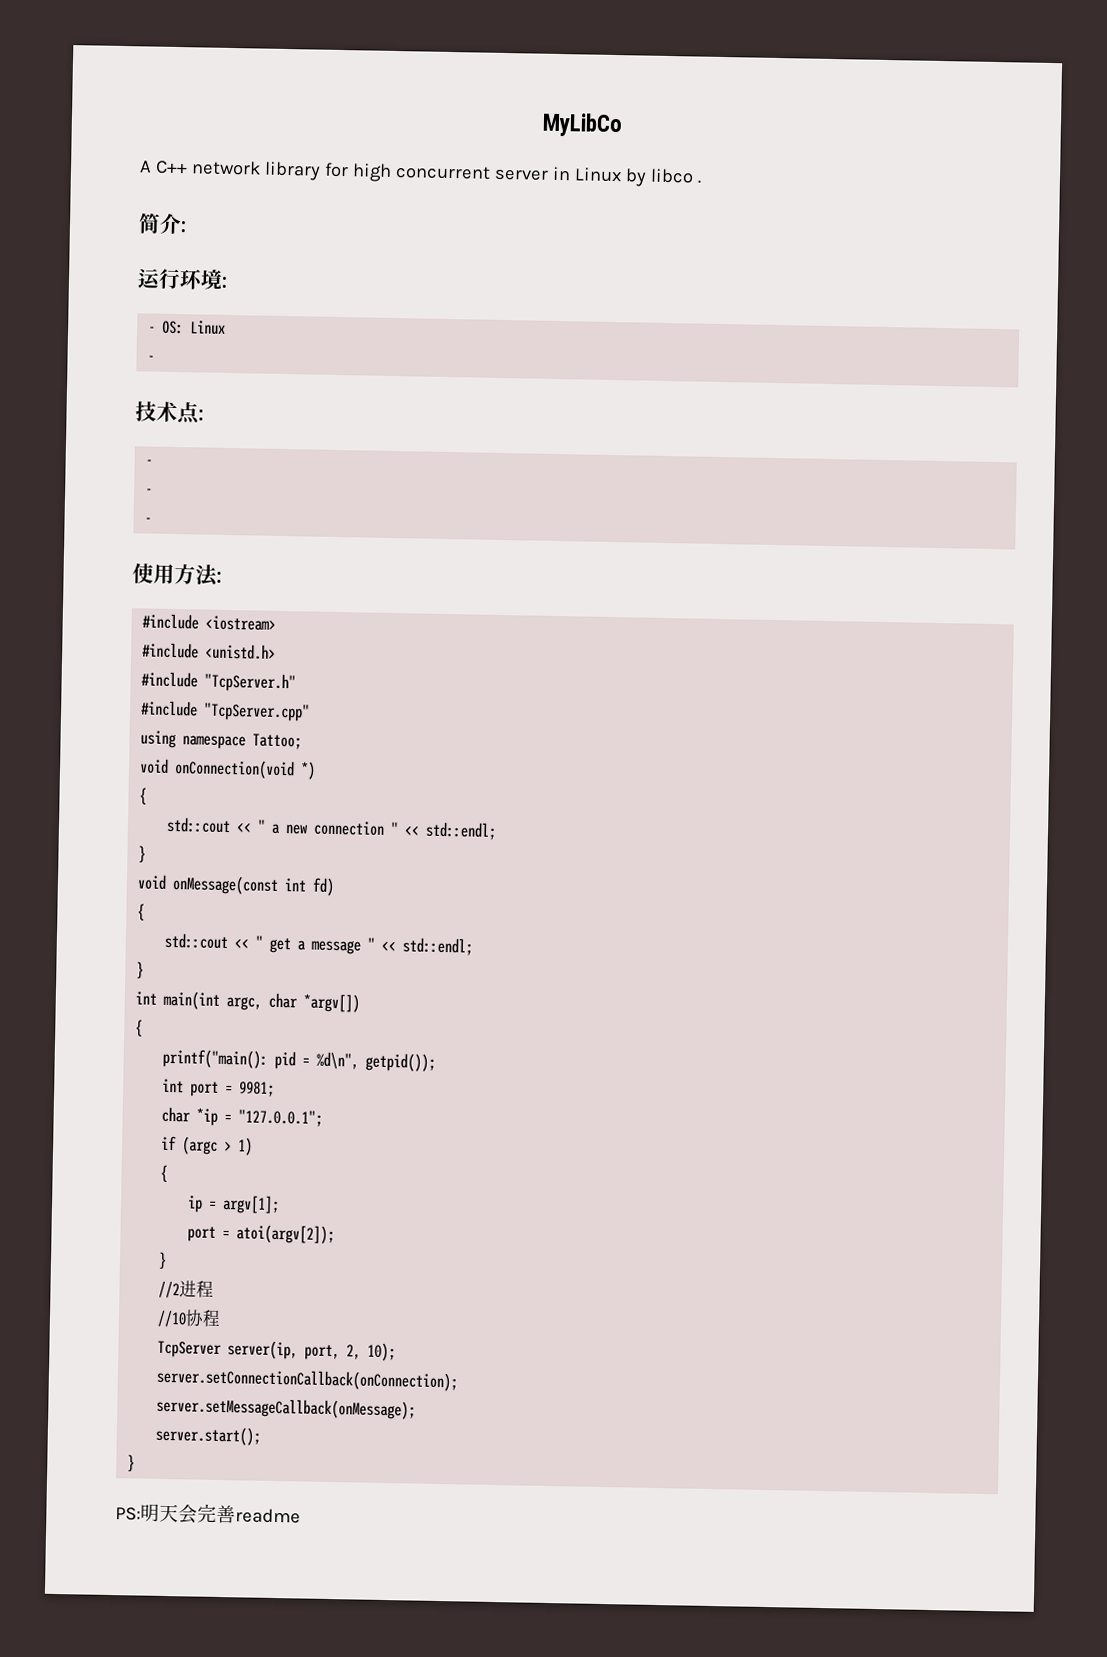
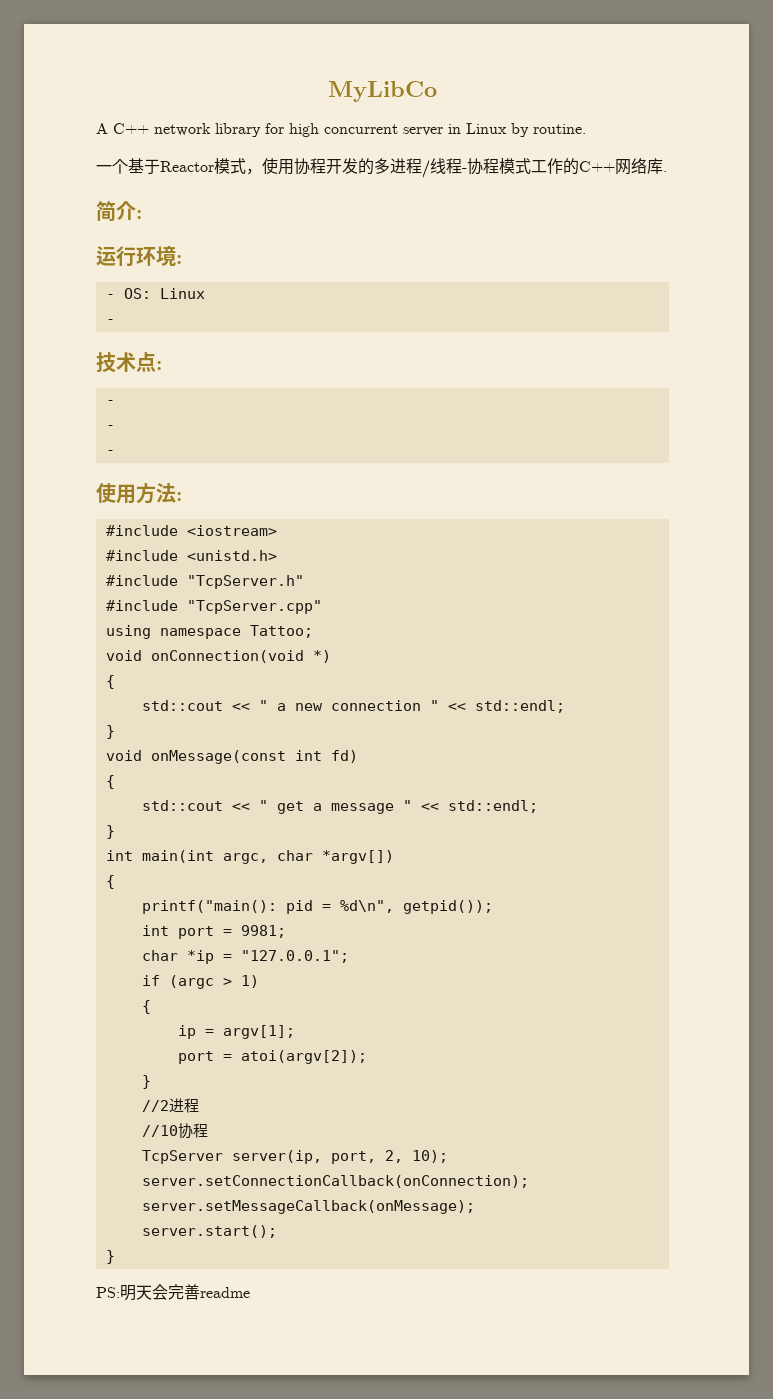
[649,168,694,184] libco -> [533,124,586,134] [96,157,663,178] routine. // 一个基于Reactor模式，使用协程开发的多进程/线程-协程模式工作的C++网络库

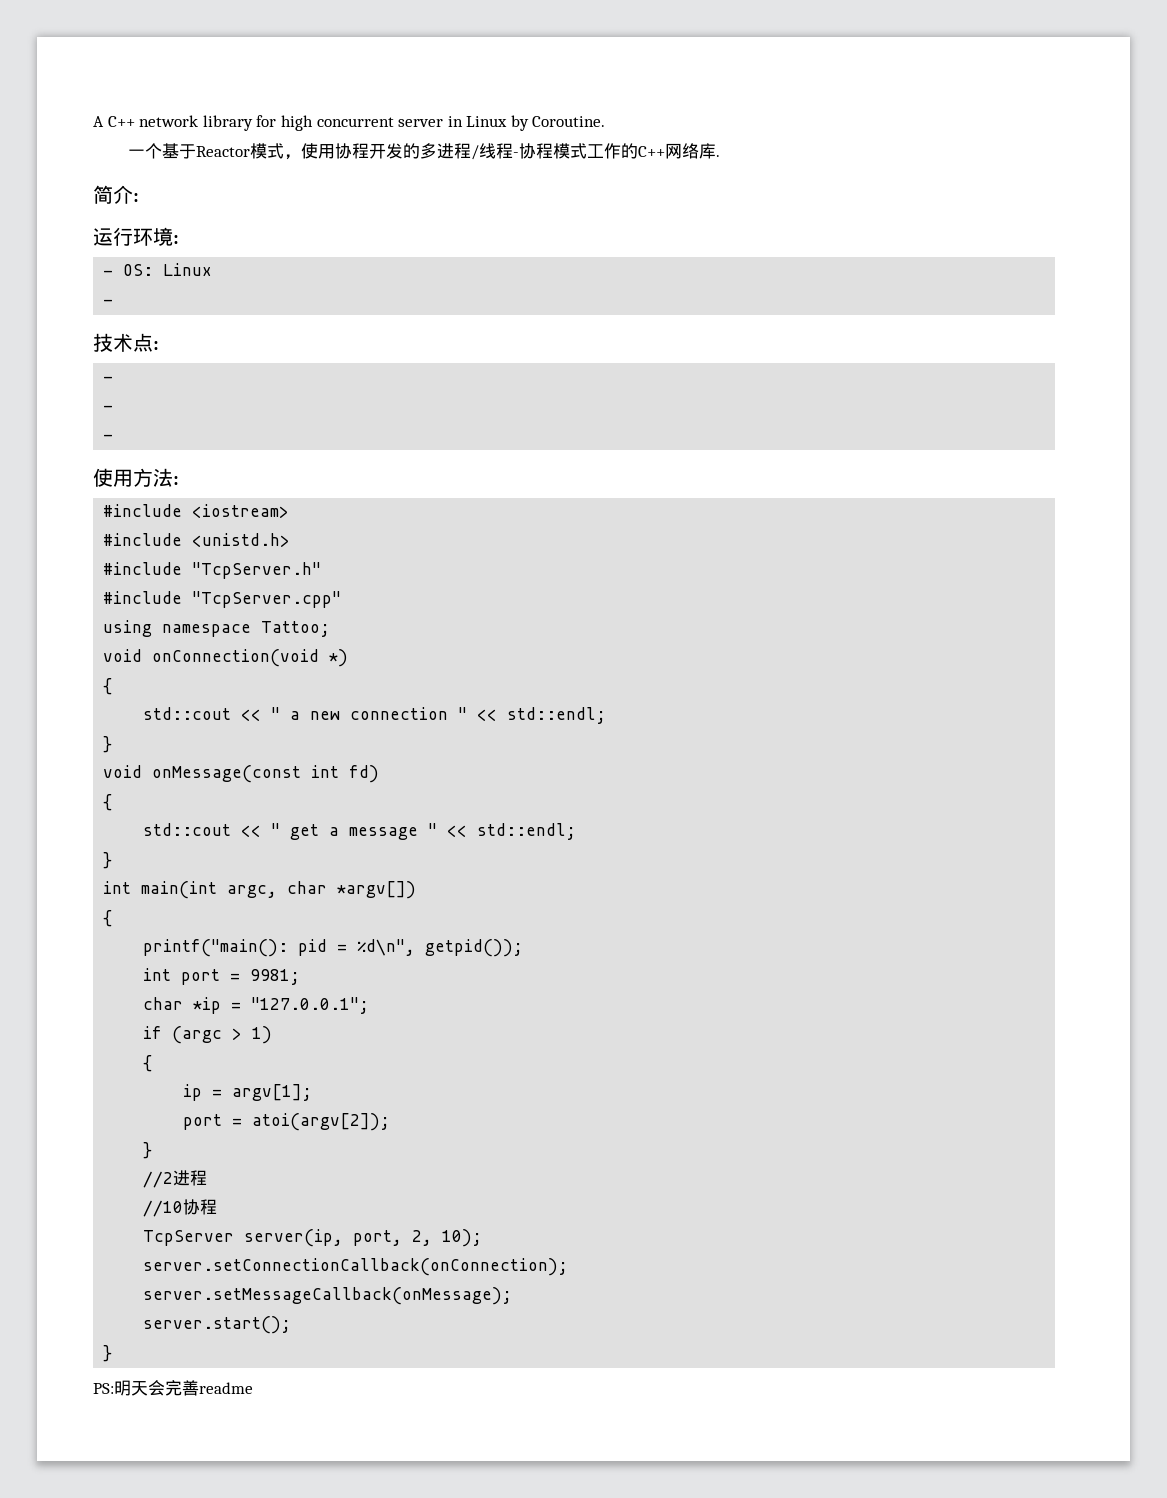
[328,81,437,102] MyLibCo // -> (93, 121) none
[533,124,586,134] routine. -> [532,116,606,127] Coroutine.

